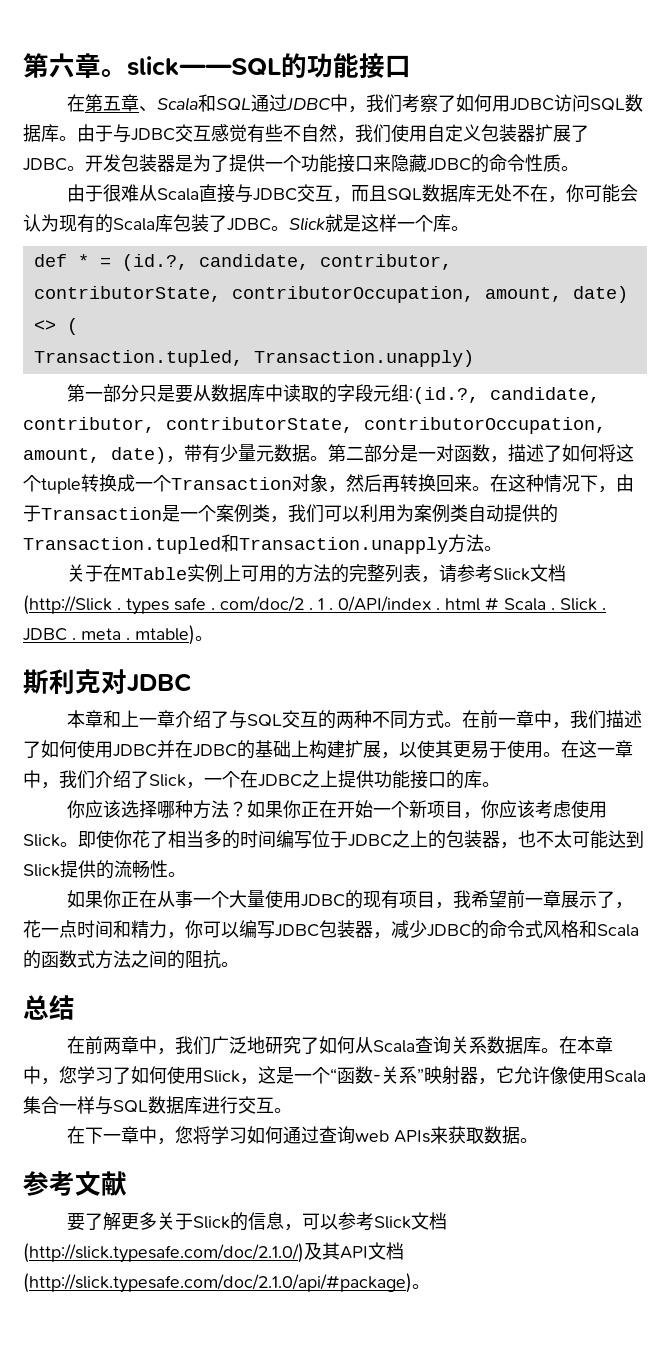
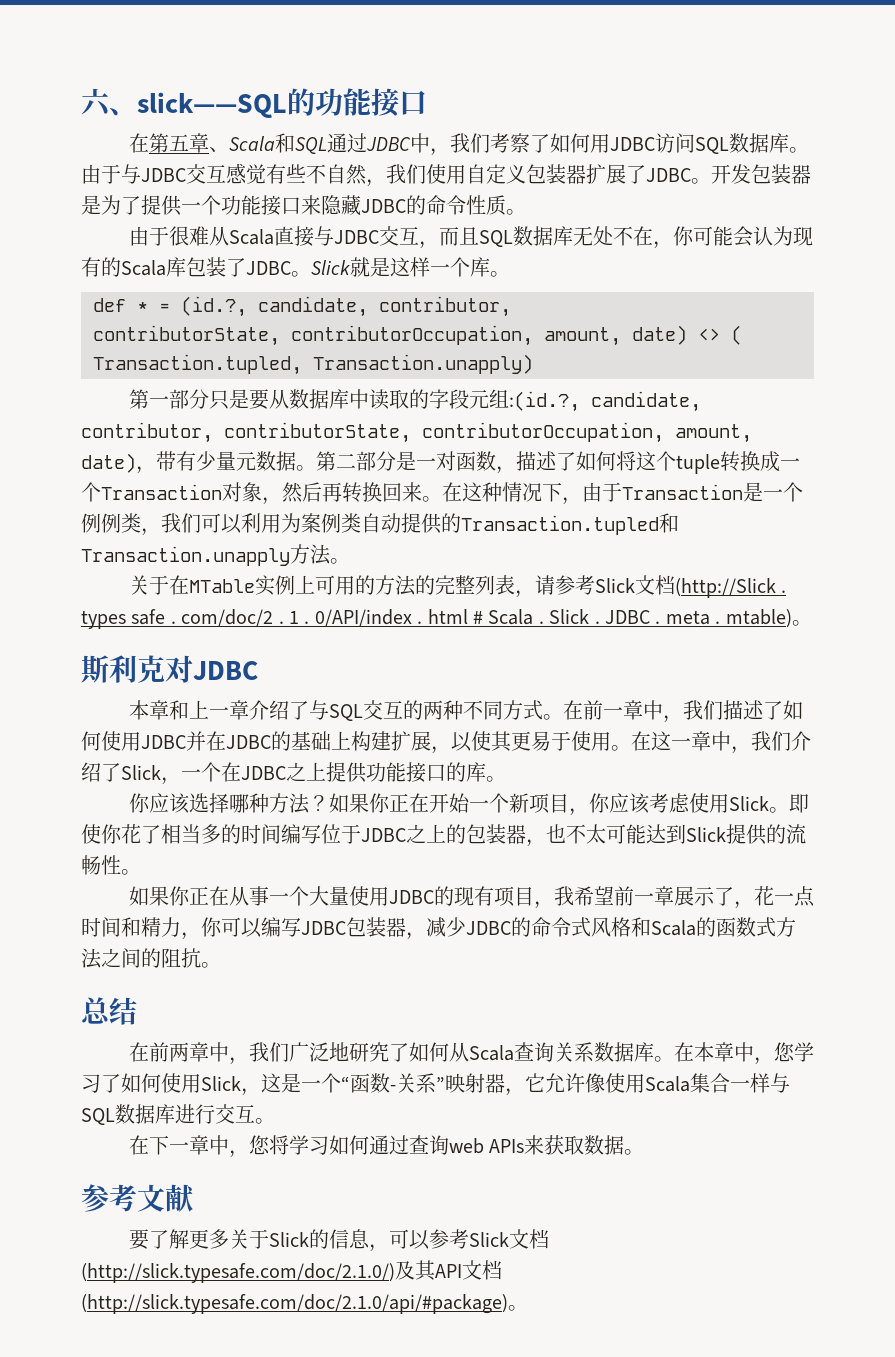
[23,53,127,78] 第六章。 -> [81,88,137,117] 六、
[216,504,234,522] 案 -> [81,513,101,533] 例

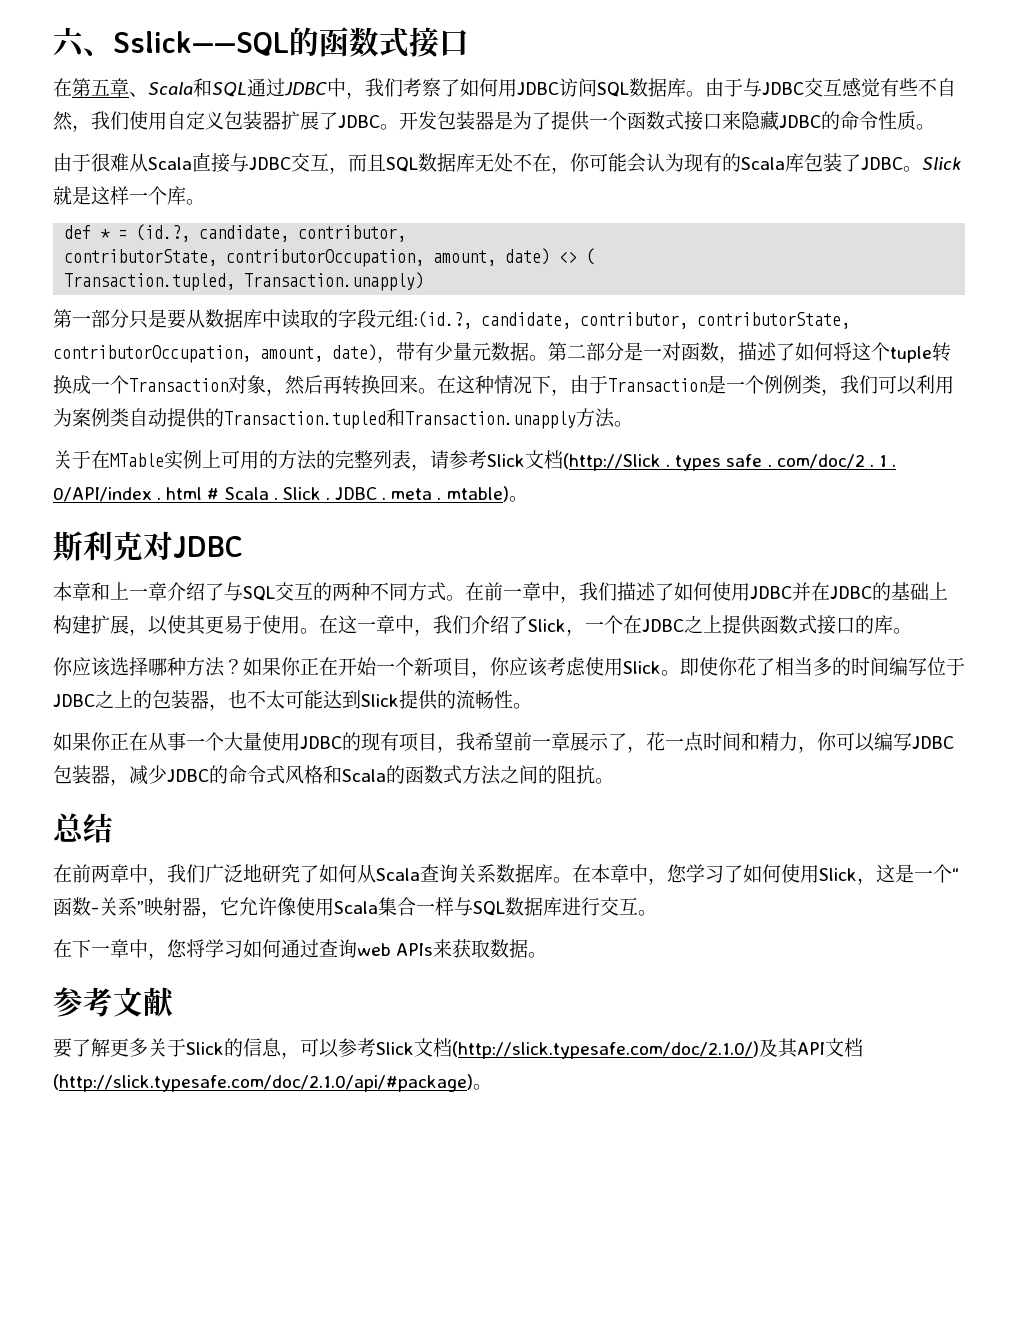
[137,88,371,118] slick——SQL的功能 -> [113,27,409,58] Sslick——SQL的函数式
[221,195,261,215] 功能 -> [627,111,684,130] 函数式
[366,762,406,782] 功能 -> [760,615,817,634] 函数式

